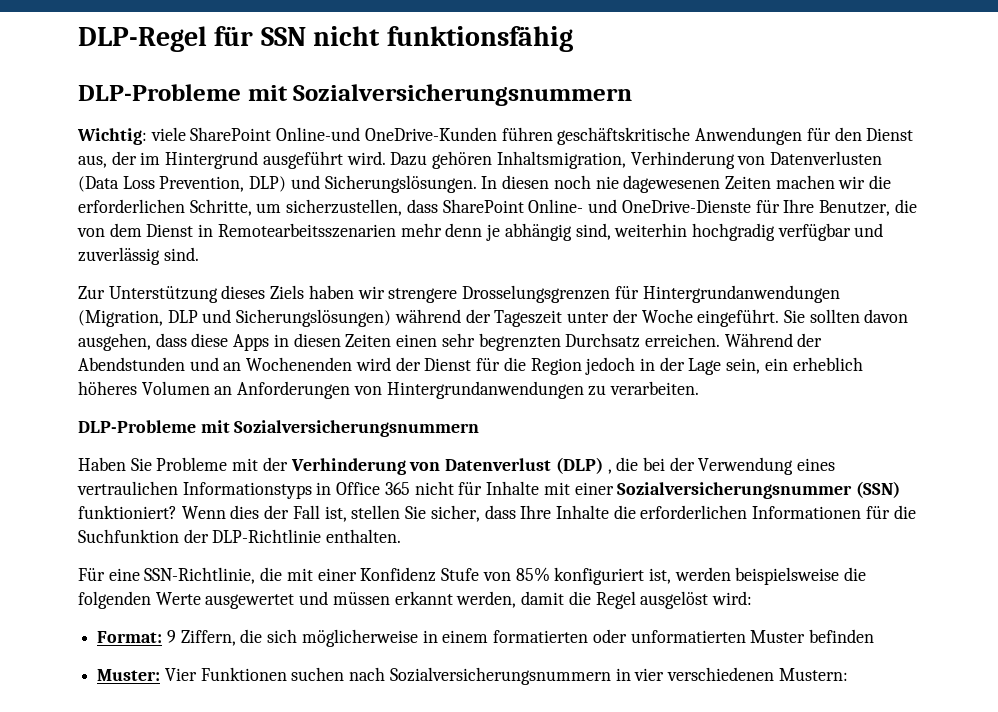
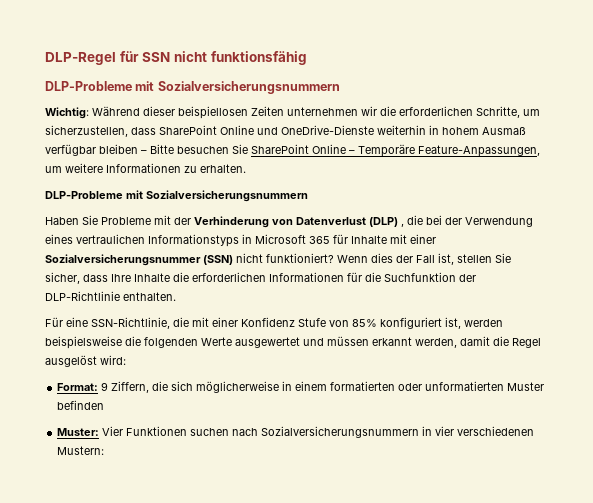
[150,127,914,145] [78,151,882,169] [78,175,835,193] viele SharePoint Online-und OneDrive-Kunden führen geschäftskritische Anwendungen für den Dienst aus, der im Hintergrund ausgeführt wird. Dazu gehören Inhaltsmigration, Verhinderung von Datenverlusten (Data Loss Prevention, DLP) und Sicherungslösungen. In diesen noch nie dagewesenen Zeiten machen -> [92,106,358,119] Während dieser beispiellosen Zeiten unternehmen
[528,199,584,213] Online- -> [220,125,254,135] Online
[755,199,917,216] [77,223,884,241] [78,247,199,265] [78,285,840,303] [78,309,909,327] [78,333,823,351] [78,357,863,375] [78,381,700,399] für Ihre Benutzer, die von dem Dienst in Remotearbeitsszenarien mehr denn je abhängig sind, weiterhin hochgradig verfügbar und zuverlässig sind. // Zur Unterstützung dieses Ziels haben wir strengere Drosselungsgrenzen für Hintergrundanwendungen (Migration, DLP und Sicherungslösungen) während der Tageszeit unter der Woche eingeführt. Sie sollten davon ausgehen, dass diese Apps in diesen Zeiten einen sehr begrenzten Durchsatz erreichen. Während der Abendstunden und an Wochenenden wird der Dienst für die Region jedoch in der Lage sein, ein erheblich höheres Volumen an Anforderungen von Hintergrundanwendungen zu verarbeiten. -> [377,125,526,135] [45,144,540,157] [45,163,246,173] weiterhin in hohem Ausmaß verfügbar bleiben – Bitte besuchen Sie SharePoint Online – Temporäre Feature-Anpassungen, um weitere Informationen zu erhalten.
[336,481,454,495] Office 365 nicht -> [255,234,330,244] Microsoft 365
(900, 489) none -> [236,253,263,263] nicht

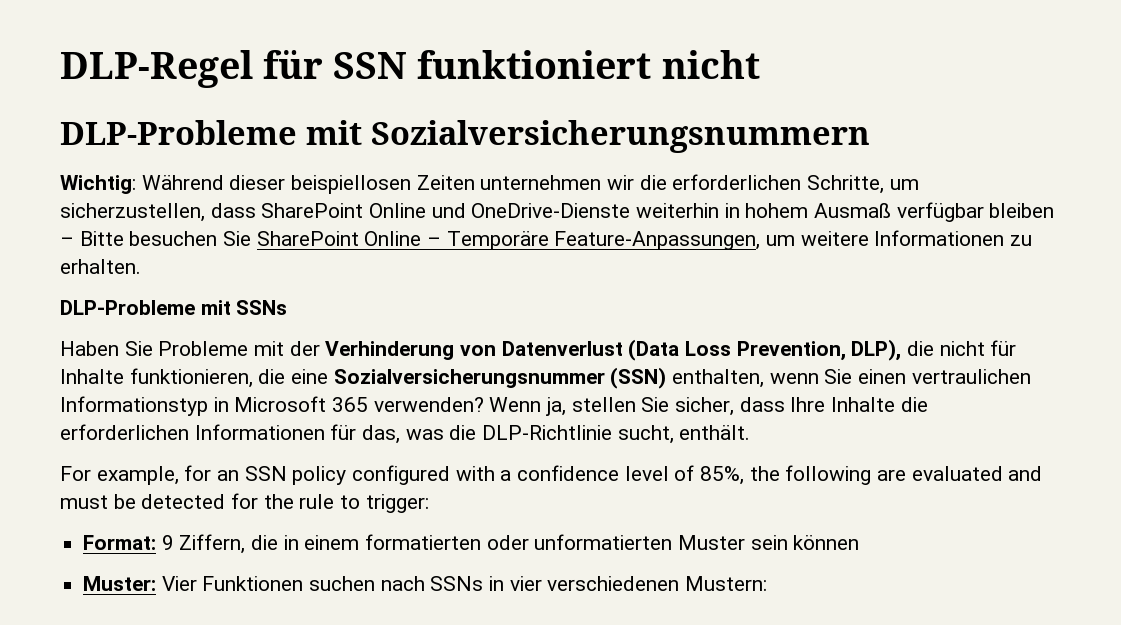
[173,51,307,65] nicht funktionsfähig -> [417,50,760,79] funktioniert nicht
[146,190,308,202] Sozialversicherungsnummern -> [236,300,288,315] SSNs
[369,215,533,227] [45,234,436,247] [45,253,454,266] (DLP) , die bei der Verwendung eines vertraulichen Informationstyps in Microsoft 365 für Inhalte mit einer Sozialversicherungsnummer (SSN) nicht funktioniert? Wenn dies der Fall ist, -> [628,339,1017,361] [60,367,1031,389] [60,396,567,416] (Data Loss Prevention, DLP), die nicht für Inhalte funktionieren, die eine Sozialversicherungsnummer (SSN) enthalten, wenn Sie einen vertraulichen Informationstyp in Microsoft 365 verwenden? Wenn ja,
[365,272,476,282] [45,291,176,301] [45,317,503,329] [45,336,541,349] [45,355,126,367] die Suchfunktion der DLP-Richtlinie enthalten. // Für eine SSN-Richtlinie, die mit einer Konfidenz Stufe von 85% konfiguriert ist, werden beispielsweise die folgenden Werte ausgewertet und müssen erkannt werden, damit die Regel ausgelöst wird: -> [362,425,751,444] [60,465,1043,485] [60,493,429,513] das, was die DLP-Richtlinie sucht, enthält. // For example, for an SSN policy configured with a confidence level of 85%, the following are evaluated and must be detected for the rule to trigger:
[171,381,280,393] sich möglicherweise -> (279, 542) none
[57,400,105,410] befinden -> [750,535,860,550] sein können
[261,426,420,438] Sozialversicherungsnummern -> [430,576,484,591] SSNs

